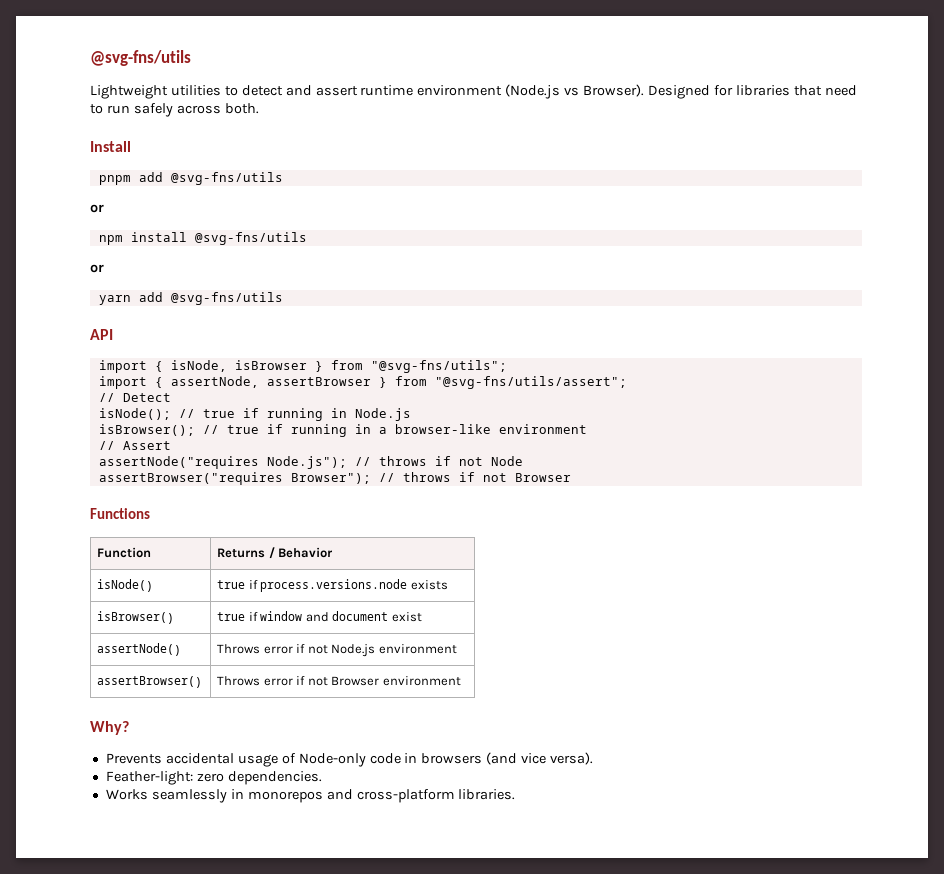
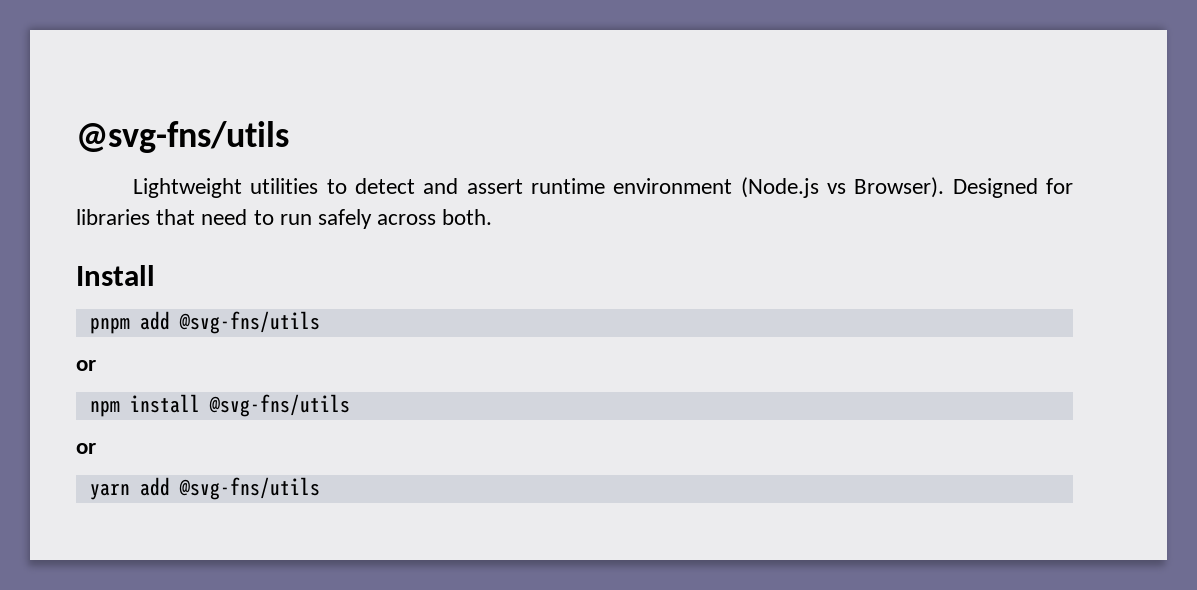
[90,329,113,340] [98,360,507,373] [98,376,627,389] [98,393,171,402] [98,408,411,421] [98,424,587,437] [98,441,171,450] [98,456,523,469] [98,472,571,485] [90,508,150,519] [97,547,152,558] [217,547,334,559] [97,579,154,592] [217,579,448,592] [97,611,175,624] [217,611,422,622] [97,643,182,656] [217,644,457,657] [97,676,203,688] [217,676,461,686] [90,721,129,735] [105,752,594,767] [105,771,322,785] [105,789,516,803] // API // import { isNode, isBrowser } from "@svg-fns/utils"; // import { assertNode, assertBrowser } from "@svg-fns/utils/assert"; // // Detect // isNode(); // true if running in Node.js // isBrowser(); // true if running in a browser-like environment // // Assert // assertNode("requires Node.js"); // throws if not Node // assertBrowser("requires Browser"); // throws if not Browser // Functions // Function | Returns / Behavior // isNode() | true if process.versions.node exists // isBrowser() | true if window and document exist // assertNode() | Throws error if not Node.js environment // assertBrowser() | Throws error if not Browser environment // Why? // Prevents accidental usage of Node-only code in browsers (and vice versa). // Feather-light: zero dependencies. // Works seamlessly in monorepos and cross-platform libraries. -> (320, 488) none

